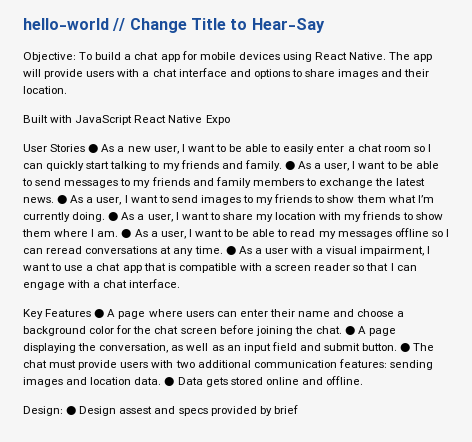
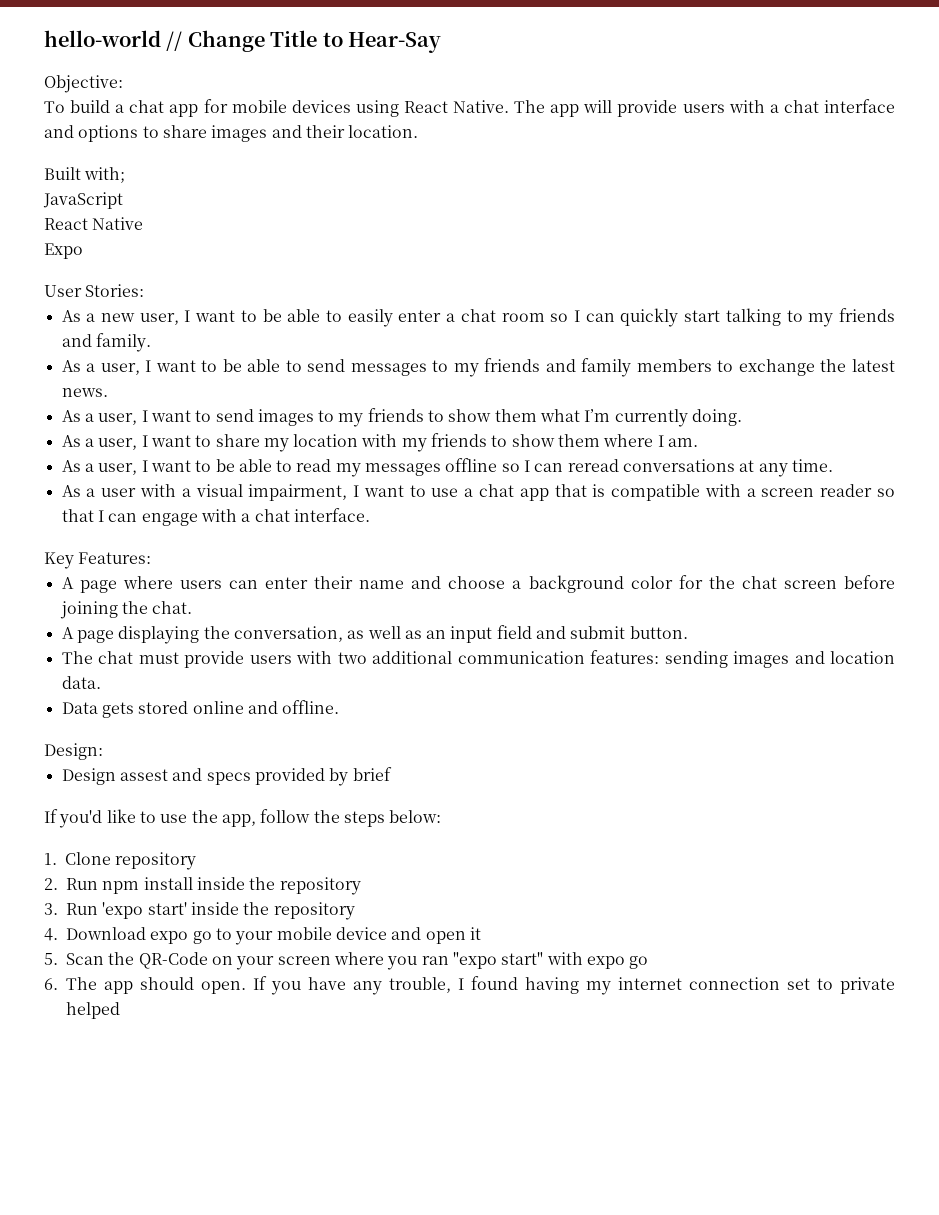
(76, 57) none -> (123, 84) //
[50,115,73,123] with -> [84,167,126,183] with; //
(133, 120) none -> (123, 200) //
(203, 119) none -> (144, 223) //
[50,144,99,153] Stories ● -> [85,284,145,297] Stories: //
[284,161,295,170] ● -> (151, 342) //
[57,195,68,204] ● -> (108, 392) //
[108,212,119,221] ● -> (743, 417) //
[121,229,132,238] ● -> (699, 442) //
[225,246,236,255] ● -> (834, 465) //
[45,309,105,318] Features ● -> [78,552,152,564] Features: //
[345,326,356,335] ● -> (193, 607) //
[400,343,411,352] ● -> (688, 632) //
[164,377,175,386] ● -> (101, 682) //
[66,406,77,415] ● -> (103, 751) //
(298, 409) none -> [44,809,442,828] [44,852,197,870] [44,877,361,895] [44,902,355,920] [44,927,481,945] [44,952,649,970] [44,976,895,995] [66,1002,120,1019] // If you'd like to use the app, follow the steps below: // 1. Clone repository // 2. Run npm install inside the repository // 3. Run 'expo start' inside the repository // 4. Download expo go to your mobile device and open it // 5. Scan the QR-Code on your screen where you ran "expo start" with expo go // 6. The app should open. If you have any trouble, I found having my internet connection set to private helped

